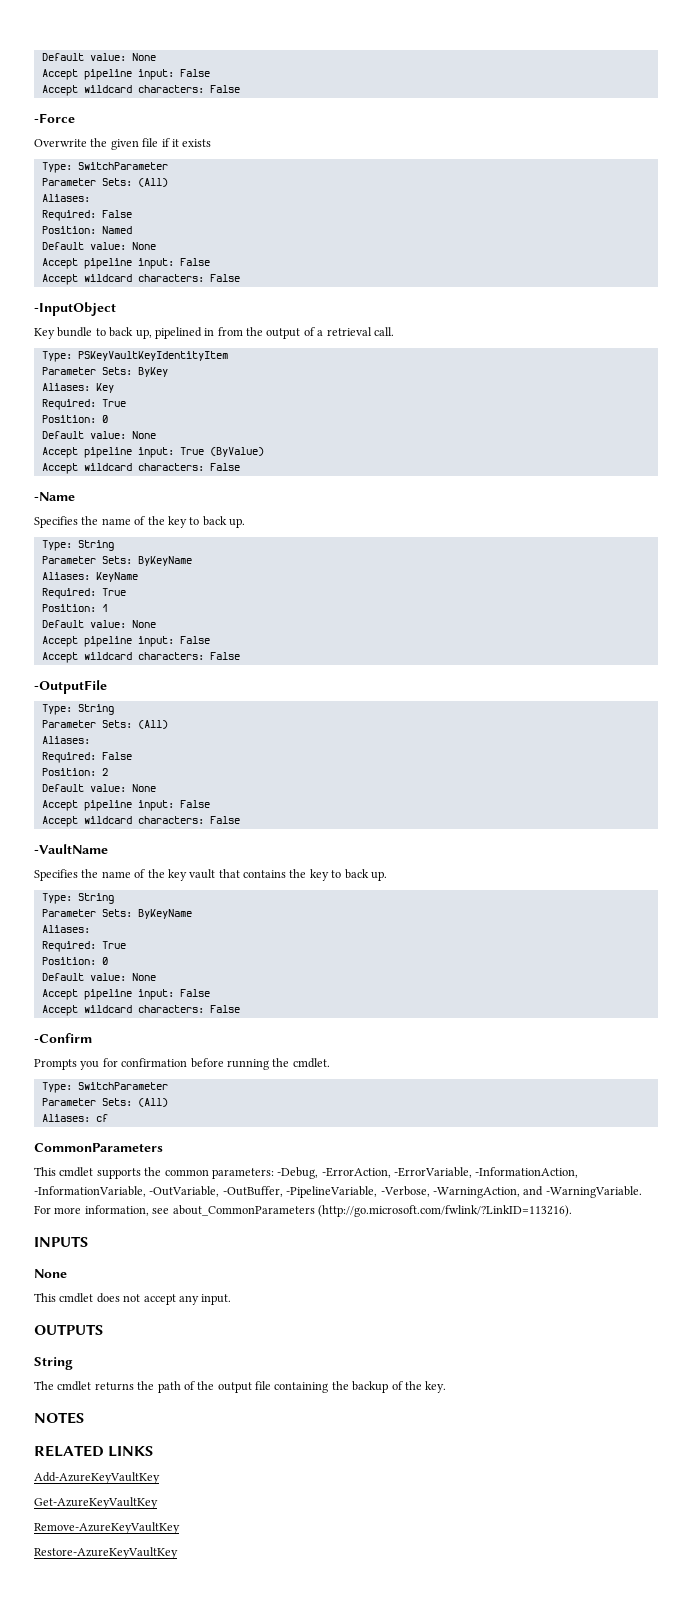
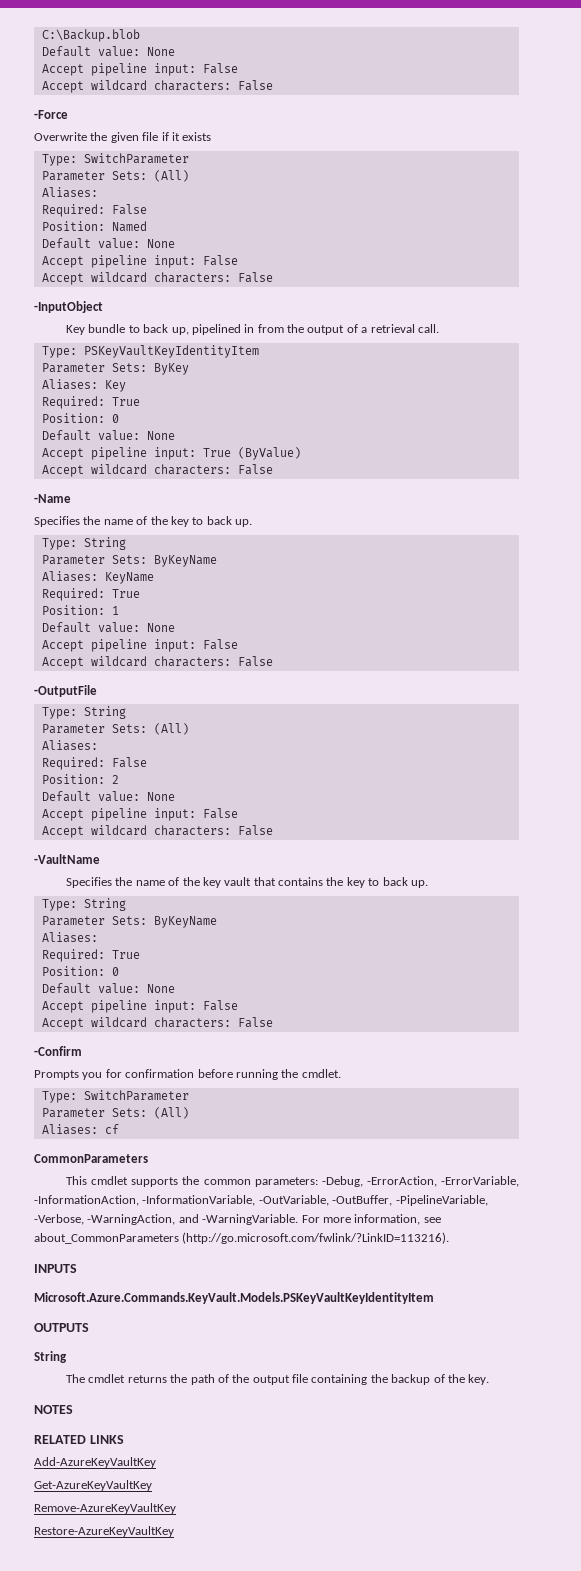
(41, 57) none -> [41,29,140,42] C:\Backup.blob //
[34,1269,67,1278] [34,1293,232,1305] None // This cmdlet does not accept any input. -> [34,1292,434,1304] Microsoft.Azure.Commands.KeyVault.Models.PSKeyVaultKeyIdentityItem

